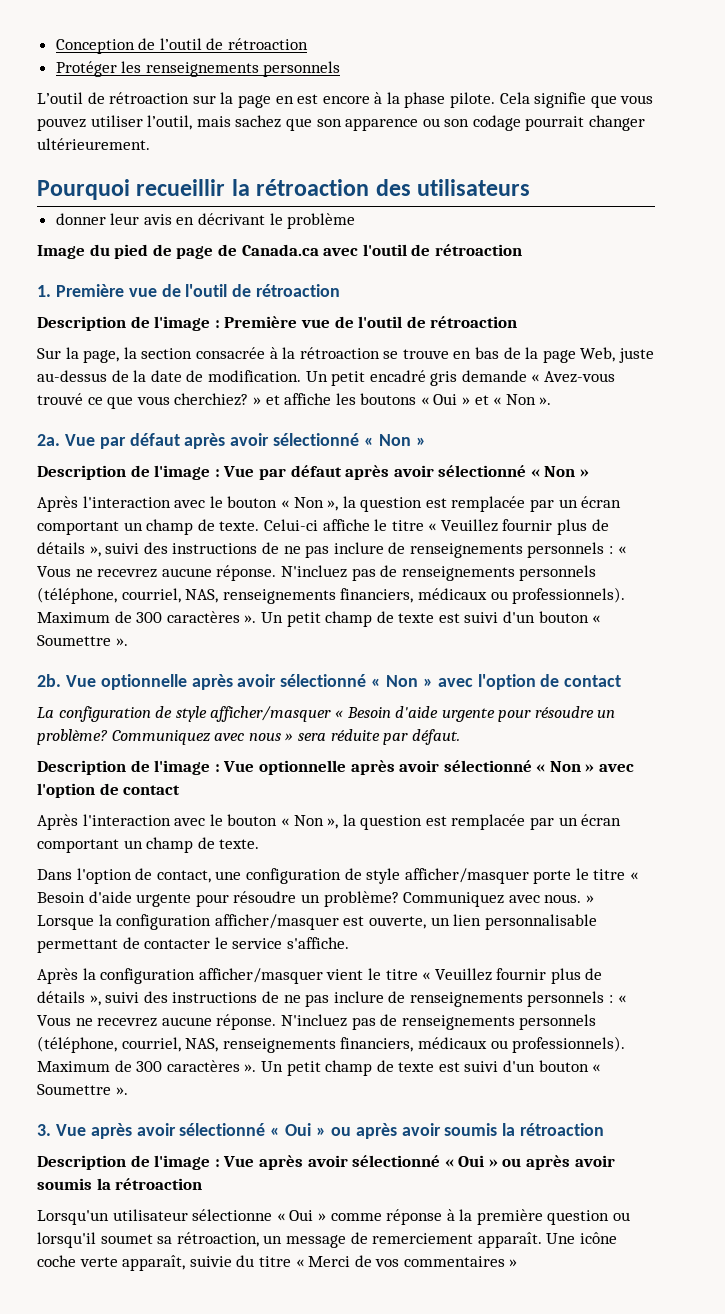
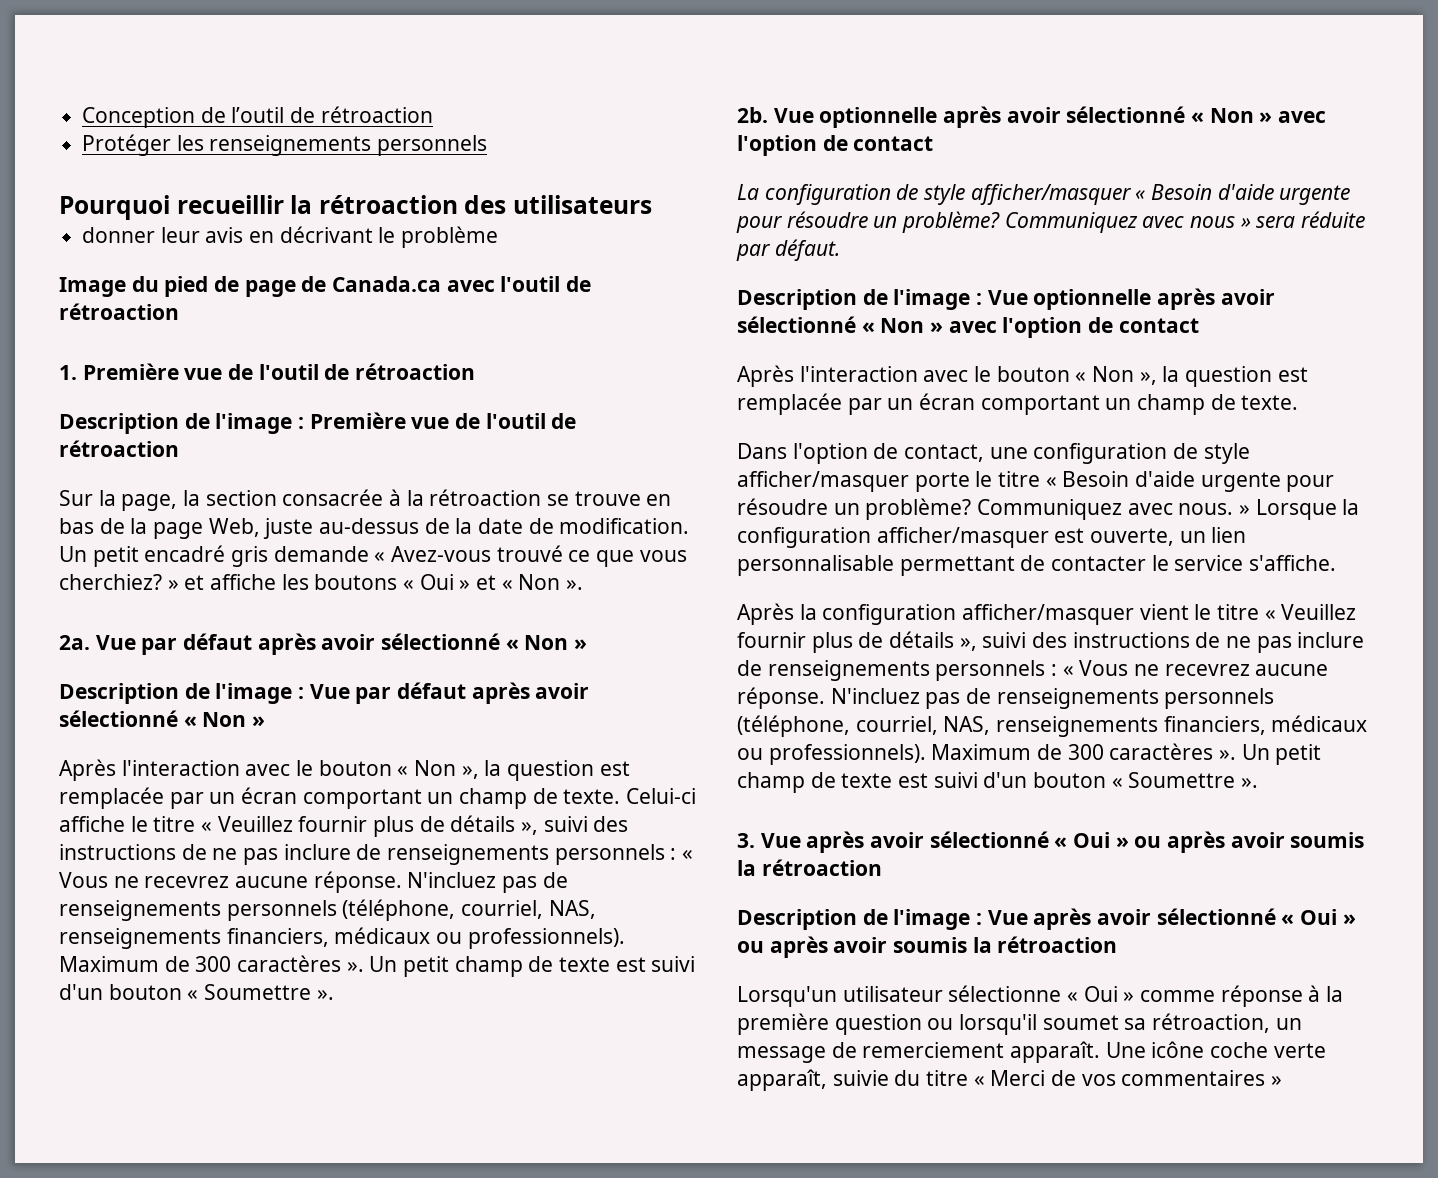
[37,92,654,108] [37,115,646,131] [37,138,150,150] // L’outil de rétroaction sur la page en est encore à la phase pilote. Cela signifie que vous pouvez utiliser l’outil, mais sachez que son apparence ou son codage pourrait changer ultérieurement. -> (488, 145) none

